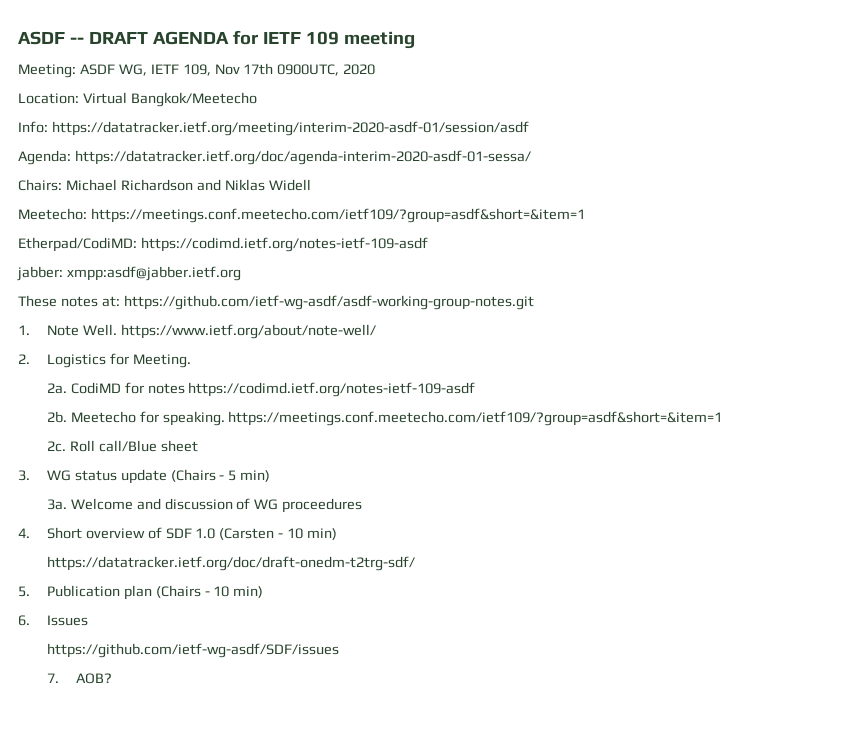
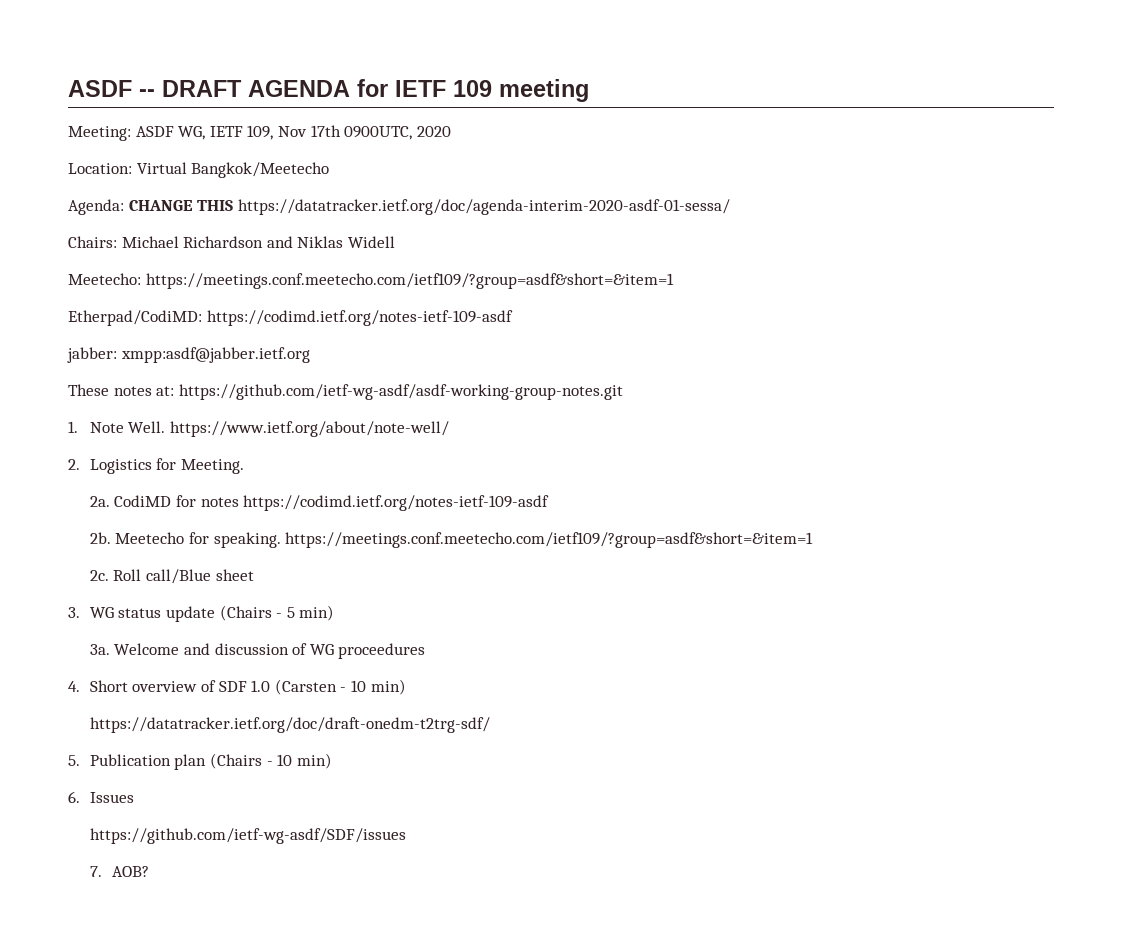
[18,121,529,136] // Info: https://datatracker.ietf.org/meeting/interim-2020-asdf-01/session/asdf -> (330, 170) none
(71, 157) none -> [128,200,234,211] CHANGE THIS

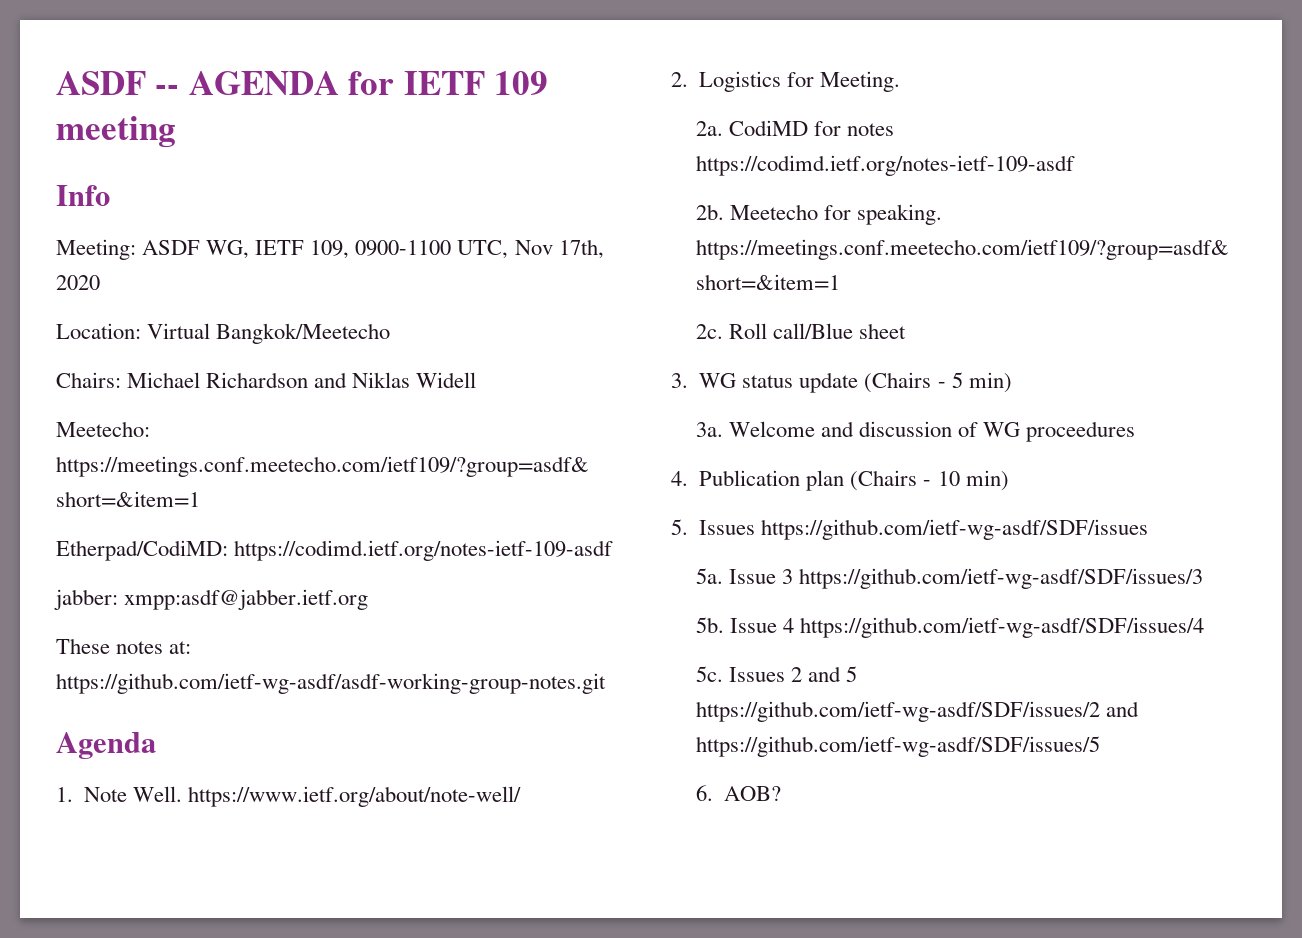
[162,80,242,97] DRAFT -> (180, 89) none
(589, 90) none -> [56,185,110,206] // Info
[277,125,413,140] Nov 17th 0900UTC, -> [355,239,604,259] 0900-1100 UTC, Nov 17th,
[68,199,730,215] // Agenda: CHANGE THIS https://datatracker.ietf.org/doc/agenda-interim-2020-asdf-01-sessa/ -> (391, 333) none
(623, 392) none -> [56,732,156,759] // Agenda
[89,679,406,695] [89,717,490,733] [68,755,80,766] Short overview of SDF 1.0 (Carsten - 10 min) // https://datatracker.ietf.org/doc/draft-onedm-t2trg-sdf/ // 5. -> (688, 478) none
[68,791,134,803] [89,828,406,844] [89,866,102,877] 6. Issues // https://github.com/ietf-wg-asdf/SDF/issues // 7. -> [671,519,1149,540] [695,568,1204,589] [695,617,1205,638] [695,666,858,682] [695,701,1139,722] [695,736,1100,757] [695,785,713,801] 5. Issues https://github.com/ietf-wg-asdf/SDF/issues // 5a. Issue 3 https://github.com/ietf-wg-asdf/SDF/issues/3 // 5b. Issue 4 https://github.com/ietf-wg-asdf/SDF/issues/4 // 5c. Issues 2 and 5 https://github.com/ietf-wg-asdf/SDF/issues/2 and https://github.com/ietf-wg-asdf/SDF/issues/5 // 6.

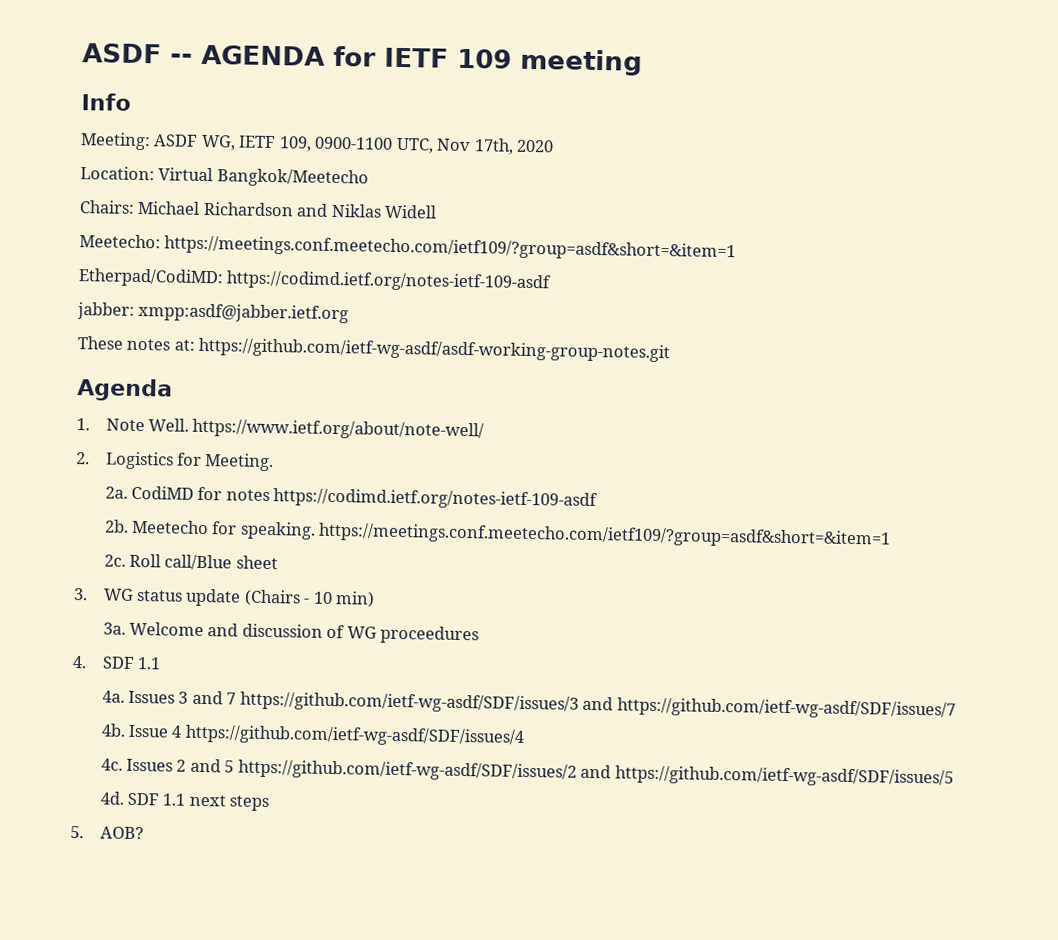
[951,372,963,388] 5 -> [312,591,333,604] 10
[699,470,1009,491] [671,519,1149,540] [695,568,1204,589] [695,617,724,633] Publication plan (Chairs - 10 min) // 5. Issues https://github.com/ietf-wg-asdf/SDF/issues // 5a. Issue 3 https://github.com/ietf-wg-asdf/SDF/issues/3 // 5b. -> [101,656,162,670] [101,690,956,720] [100,723,126,737] SDF 1.1 // 4a. Issues 3 and 7 https://github.com/ietf-wg-asdf/SDF/issues/3 and https://github.com/ietf-wg-asdf/SDF/issues/7 // 4b.
[695,666,723,682] 5c. -> [100,758,123,771] 4c.
[695,785,713,801] 6. -> [99,791,270,812] [70,825,84,839] 4d. SDF 1.1 next steps // 5.

